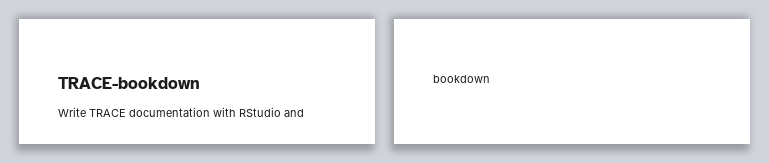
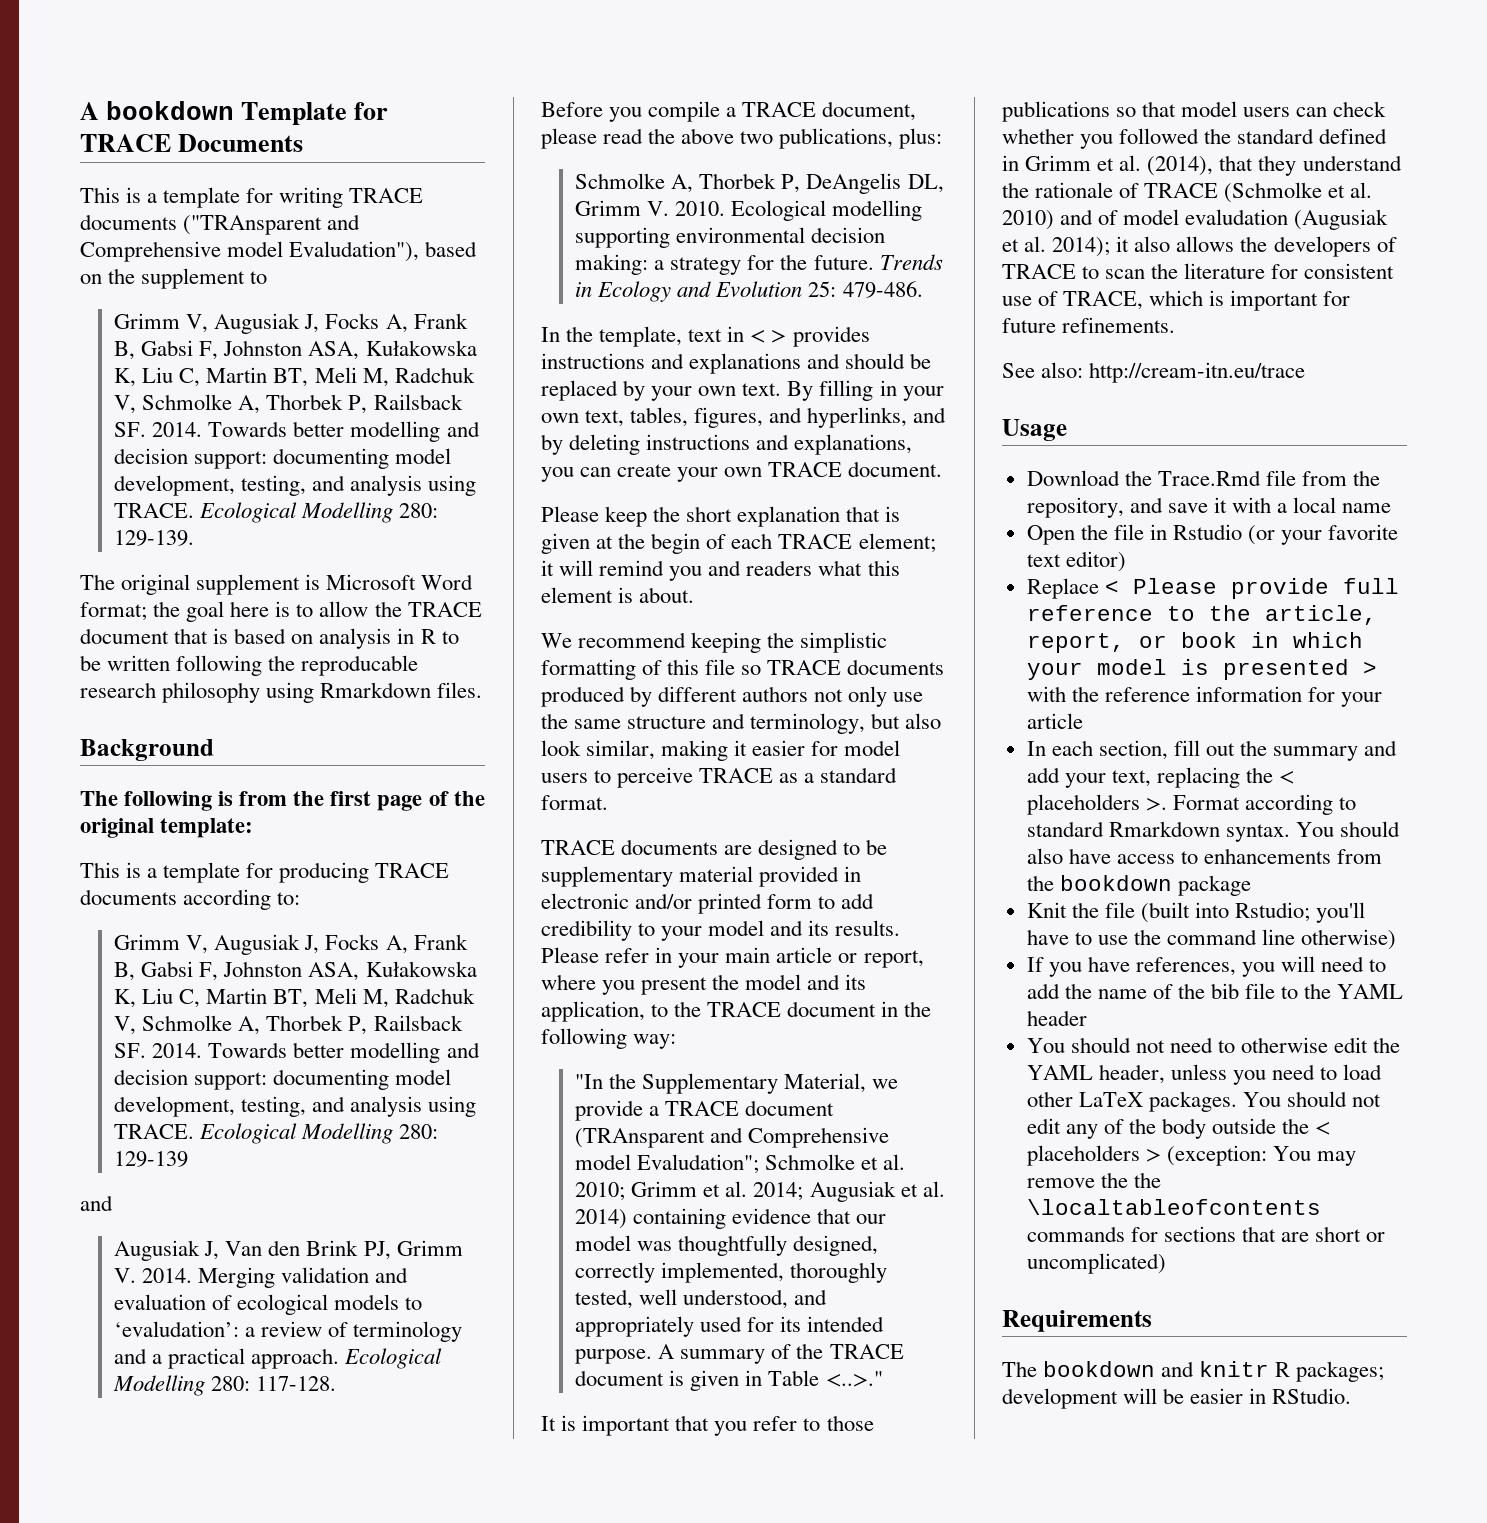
[58,77,200,89] [58,107,304,117] [433,75,490,83] TRACE-bookdown // Write TRACE documentation with RStudio and bookdown -> [80,101,389,125] [80,134,304,152] [80,187,424,208] [80,214,361,235] [80,241,478,262] [80,268,268,289] [114,313,468,334] [114,340,477,360] [114,367,475,387] [114,394,463,414] [114,421,480,442] [114,448,452,469] [114,475,477,496] [114,502,439,523] [114,530,195,546] [80,574,474,595] [80,601,482,622] [80,628,459,649] [80,655,419,676] [80,682,483,703] [80,739,214,761] [80,791,485,811] [80,818,254,838] [80,862,450,883] [80,889,301,910] [114,934,468,955] [114,961,477,981] [114,988,475,1008] [114,1015,463,1035] [114,1042,480,1063] [114,1069,452,1090] [114,1096,477,1117] [114,1123,439,1144] [114,1151,189,1167] [80,1195,113,1211] [114,1240,463,1261] [114,1267,409,1288] [114,1294,423,1315] [114,1321,463,1342] [114,1348,443,1369] [113,1375,337,1396] [541,101,917,122] [541,128,943,149] [575,173,944,194] [575,200,923,221] [575,227,886,248] [575,254,943,275] [575,281,923,302] [541,326,870,347] [541,353,932,374] [541,380,944,401] [541,407,947,428] [541,434,913,455] [541,461,943,482] [541,506,901,527] [541,533,936,554] [541,560,900,581] [541,587,695,603] [541,632,888,653] [541,659,945,680] [541,686,924,707] [541,713,942,734] [541,740,901,761] [541,767,898,788] [541,795,608,810] [541,839,888,860] [541,866,862,887] [541,893,875,914] [541,920,901,941] [541,947,924,968] [541,974,867,995] [541,1001,932,1022] [541,1028,677,1049] [575,1073,899,1094] [575,1100,835,1121] [575,1127,890,1148] [575,1154,906,1174] [575,1181,945,1202] [575,1208,887,1229] [575,1235,879,1256] [575,1262,888,1283] [575,1289,828,1309] [575,1316,885,1337] [575,1343,904,1364] [575,1370,883,1391] [541,1415,874,1436] [1002,101,1387,122] [1002,128,1388,149] [1002,155,1402,176] [1002,182,1373,203] [1002,209,1389,230] [1002,236,1397,257] [1002,263,1395,279] [1002,290,1351,311] [1002,317,1176,333] [1002,362,1306,383] [1002,419,1067,441] [1026,470,1381,486] [1026,497,1392,518] [1026,524,1399,545] [1026,551,1126,572] [1026,578,1399,599] [1026,605,1377,625] [1026,632,1363,653] [1026,659,1377,680] [1026,686,1383,707] [1026,713,1083,729] [1026,740,1398,761] [1026,767,1295,788] [1026,794,1357,815] [1026,821,1401,842] [1026,848,1383,864] [1026,875,1251,896] [1026,902,1366,923] [1026,929,1397,950] [1026,956,1387,977] [1026,983,1404,999] [1026,1010,1087,1026] [1026,1037,1401,1053] [1026,1064,1383,1085] [1026,1091,1382,1112] [1026,1118,1331,1139] [1026,1145,1357,1166] [1026,1172,1161,1188] [1026,1199,1321,1215] [1026,1226,1386,1242] [1026,1253,1166,1274] [1002,1310,1152,1332] [1002,1361,1385,1382] [1002,1388,1352,1409] A bookdown Template for TRACE Documents // This is a template for writing TRACE documents ("TRAnsparent and Comprehensive model Evaludation"), based on the supplement to // Grimm V, Augusiak J, Focks A, Frank B, Gabsi F, Johnston ASA, Kułakowska K, Liu C, Martin BT, Meli M, Radchuk V, Schmolke A, Thorbek P, Railsback SF. 2014. Towards better modelling and decision support: documenting model development, testing, and analysis using TRACE. Ecological Modelling 280: 129-139. // The original supplement is Microsoft Word format; the goal here is to allow the TRACE document that is based on analysis in R to be written following the reproducable research philosophy using Rmarkdown files. // Background // The following is from the first page of the original template: // This is a template for producing TRACE documents according to: // Grimm V, Augusiak J, Focks A, Frank B, Gabsi F, Johnston ASA, Kułakowska K, Liu C, Martin BT, Meli M, Radchuk V, Schmolke A, Thorbek P, Railsback SF. 2014. Towards better modelling and decision support: documenting model development, testing, and analysis using TRACE. Ecological Modelling 280: 129-139 // and // Augusiak J, Van den Brink PJ, Grimm V. 2014. Merging validation and evaluation of ecological models to ‘evaludation’: a review of terminology and a practical approach. Ecological Modelling 280: 117-128. // Before you compile a TRACE document, please read the above two publications, plus: // Schmolke A, Thorbek P, DeAngelis DL, Grimm V. 2010. Ecological modelling supporting environmental decision making: a strategy for the future. Trends in Ecology and Evolution 25: 479-486. // In the template, text in < > provides instructions and explanations and should be replaced by your own text. By filling in your own text, tables, figures, and hyperlinks, and by deleting instructions and explanations, you can create your own TRACE document. // Please keep the short explanation that is given at the begin of each TRACE element; it will remind you and readers what this element is about. // We recommend keeping the simplistic formatting of this file so TRACE documents produced by different authors not only use the same structure and terminology, but also look similar, making it easier for model users to perceive TRACE as a standard format. // TRACE documents are designed to be supplementary material provided in electronic and/or printed form to add credibility to your model and its results. Please refer in your main article or report, where you present the model and its application, to the TRACE document in the following way: // "In the Supplementary Material, we provide a TRACE document (TRAnsparent and Comprehensive model Evaludation"; Schmolke et al. 2010; Grimm et al. 2014; Augusiak et al. 2014) containing evidence that our model was thoughtfully designed, correctly implemented, thoroughly tested, well understood, and appropriately used for its intended purpose. A summary of the TRACE document is given in Table <..>." // It is important that you refer to those publications so that model users can check whether you followed the standard defined in Grimm et al. (2014), that they understand the rationale of TRACE (Schmolke et al. 2010) and of model evaludation (Augusiak et al. 2014); it also allows the developers of TRACE to scan the literature for consistent use of TRACE, which is important for future refinements. // See also: http://cream-itn.eu/trace // Usage // Download the Trace.Rmd file from the repository, and save it with a local name // Open the file in Rstudio (or your favorite text editor) // Replace < Please provide full reference to the article, report, or book in which your model is presented > with the reference information for your article // In each section, fill out the summary and add your text, replacing the < placeholders >. Format according to standard Rmarkdown syntax. You should also have access to enhancements from the bookdown package // Knit the file (built into Rstudio; you'll have to use the command line otherwise) // If you have references, you will need to add the name of the bib file to the YAML header // You should not need to otherwise edit the YAML header, unless you need to load other LaTeX packages. You should not edit any of the body outside the < placeholders > (exception: You may remove the the \localtableofcontents commands for sections that are short or uncomplicated) // Requirements // The bookdown and knitr R packages; development will be easier in RStudio.

